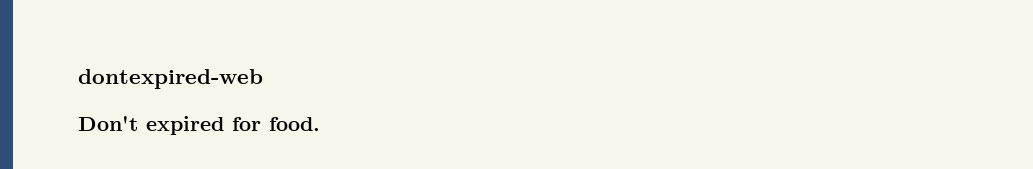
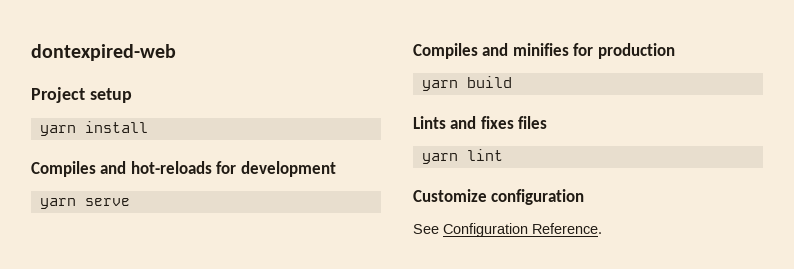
[78,116,320,135] Don't expired for food. -> [31,87,132,103] [39,121,148,136] [31,161,336,177] [39,198,130,209] [413,43,675,59] [421,76,512,91] [413,116,548,129] [421,149,503,164] [413,189,585,205] [413,223,602,237] Project setup // yarn install // Compiles and hot-reloads for development // yarn serve // Compiles and minifies for production // yarn build // Lints and fixes files // yarn lint // Customize configuration // See Configuration Reference.

